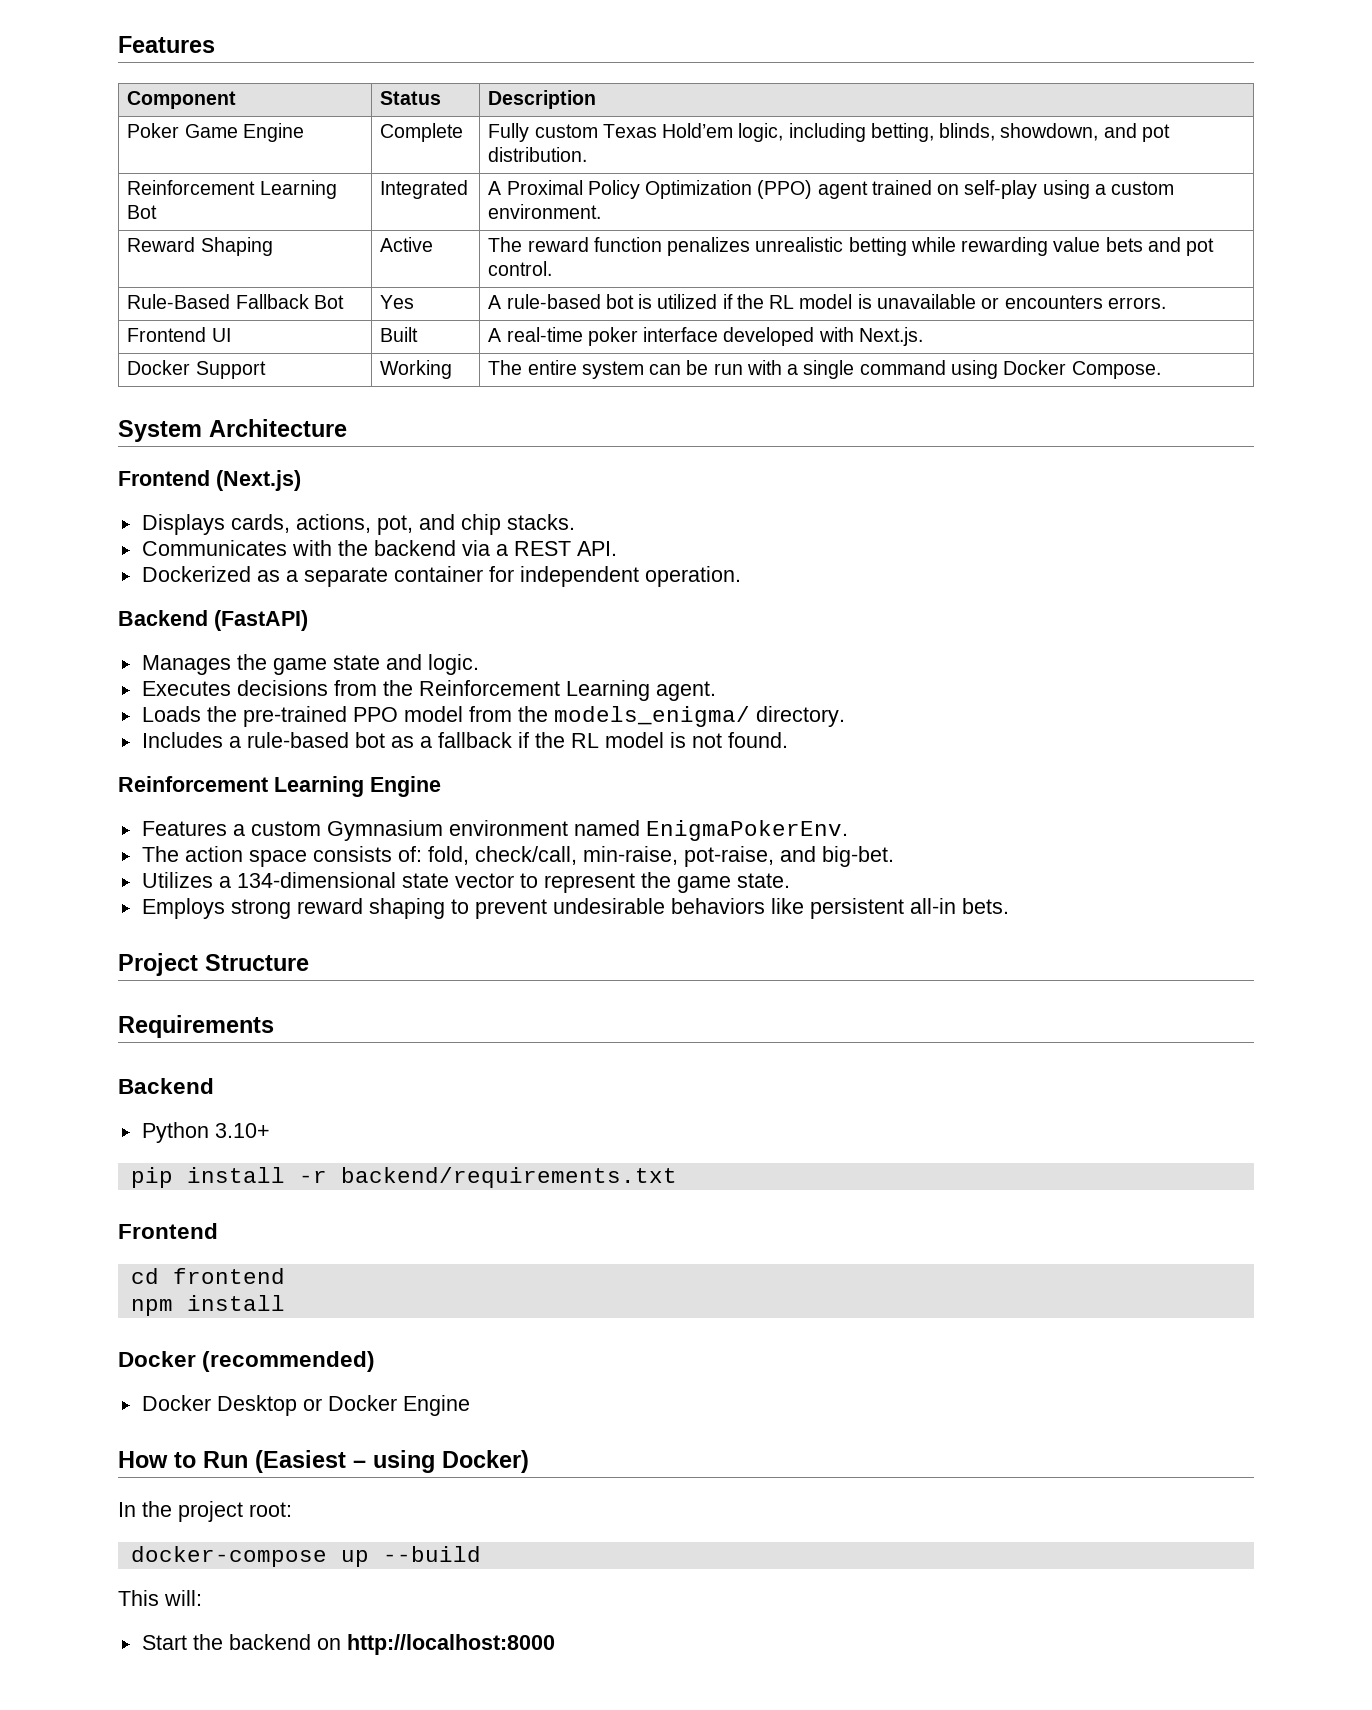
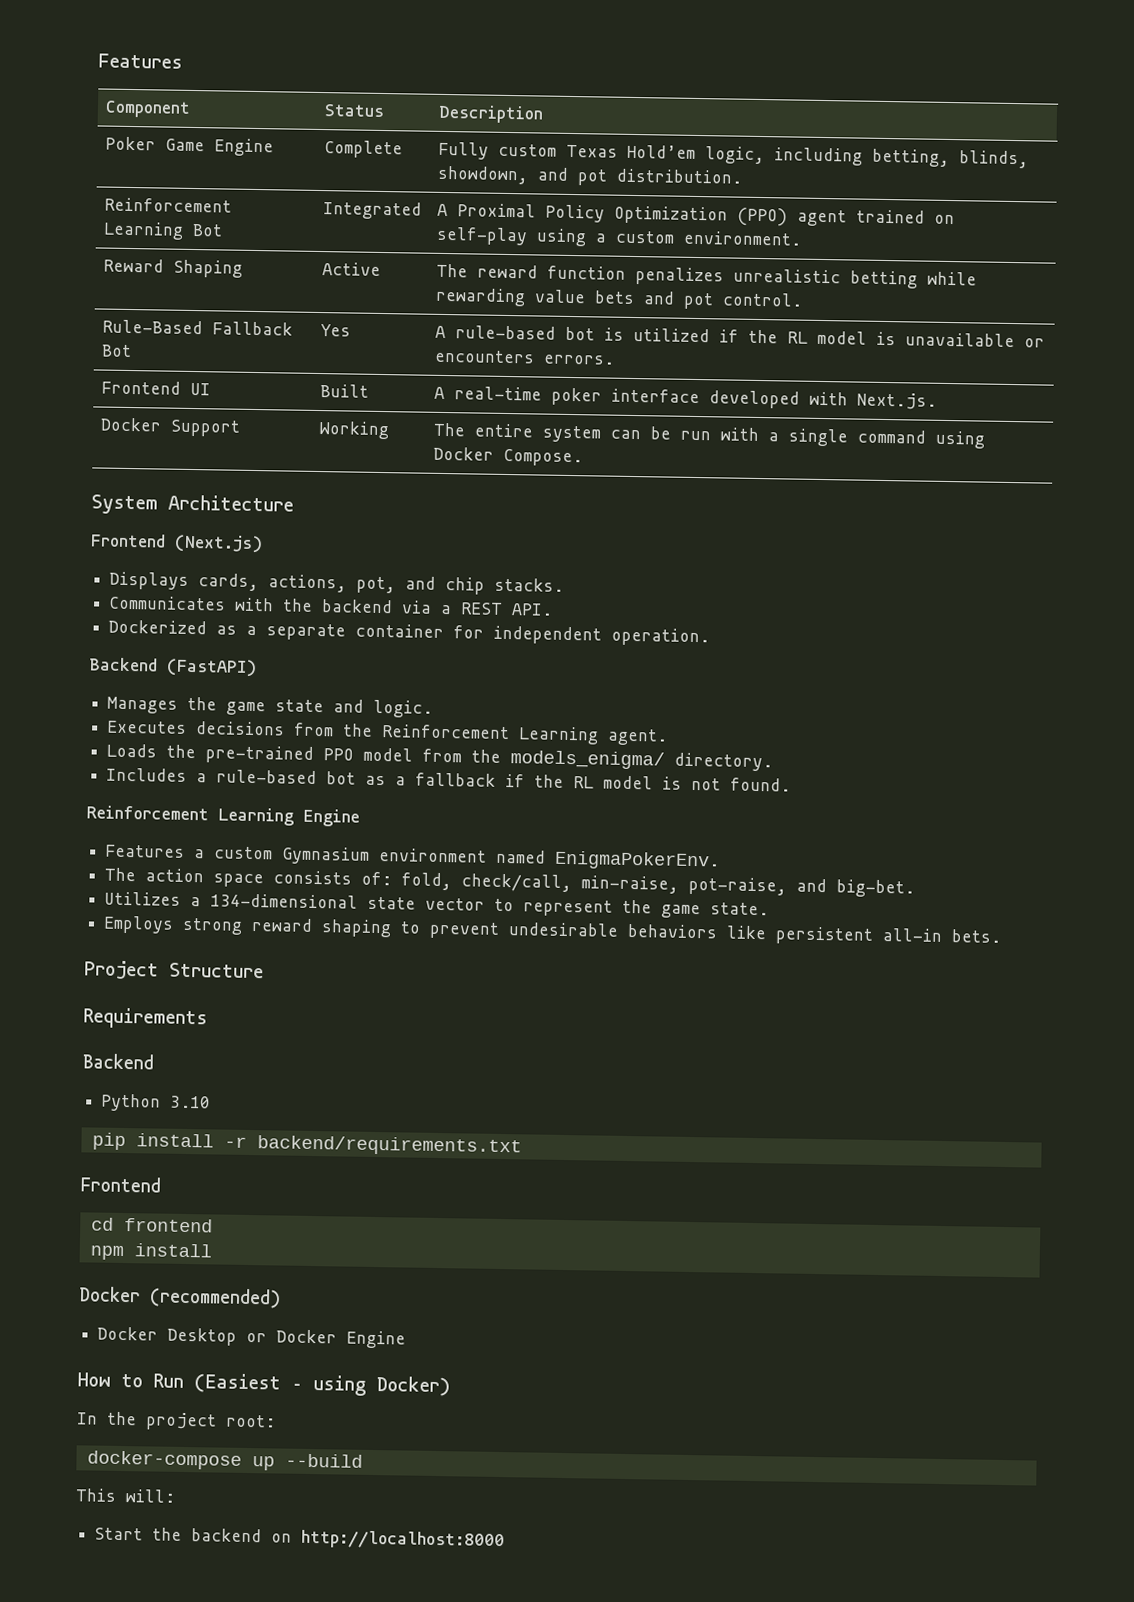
[214,1123,270,1138] 3.10+ -> [170,1095,212,1109] 3.10

